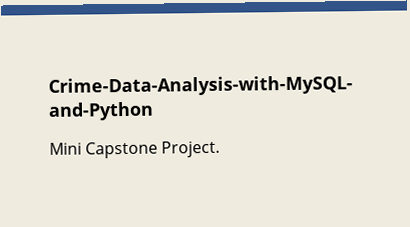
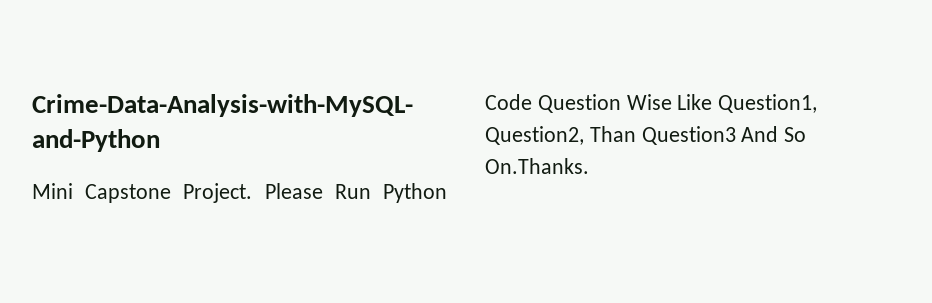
(221, 149) none -> [264,183,447,203] [485,94,818,113] [485,126,807,145] [485,158,589,174] Please Run Python Code Question Wise Like Question1, Question2, Than Question3 And So On.Thanks.

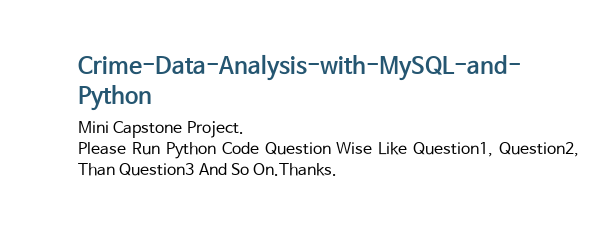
(253, 193) none -> (244, 129) //

